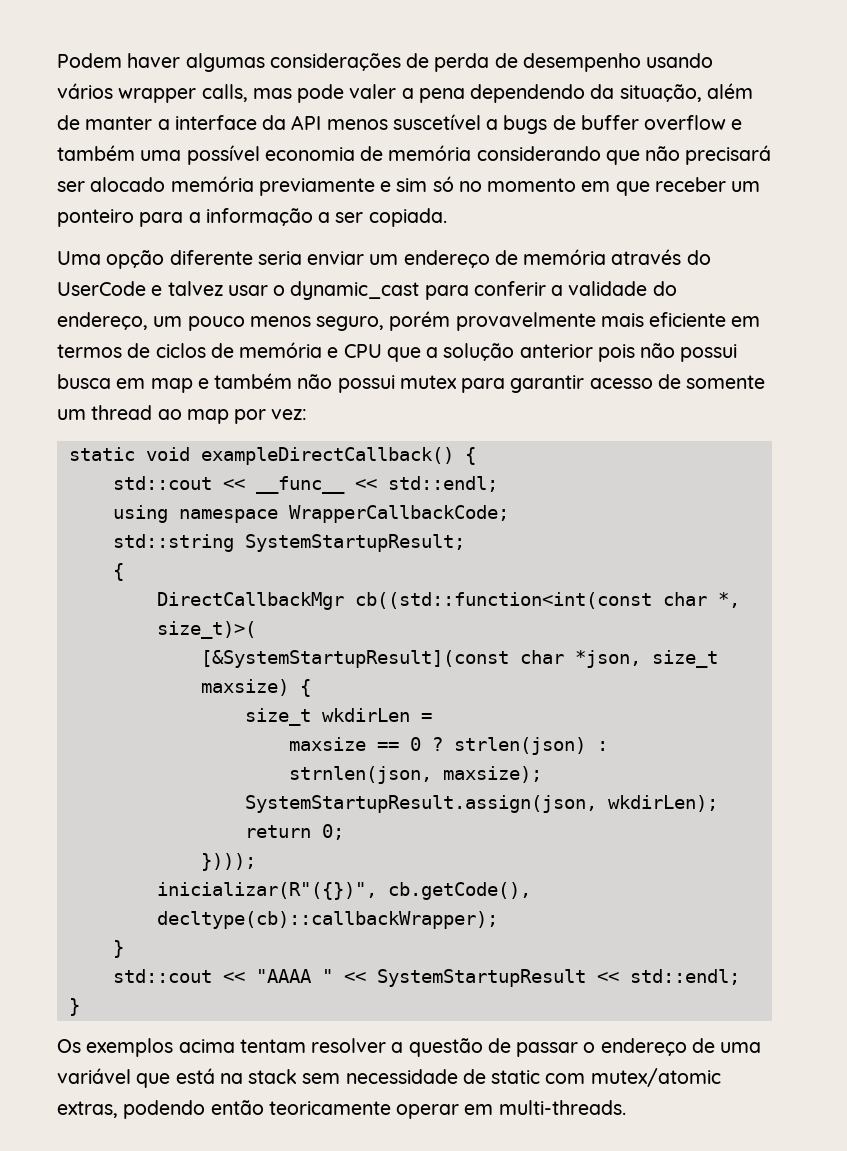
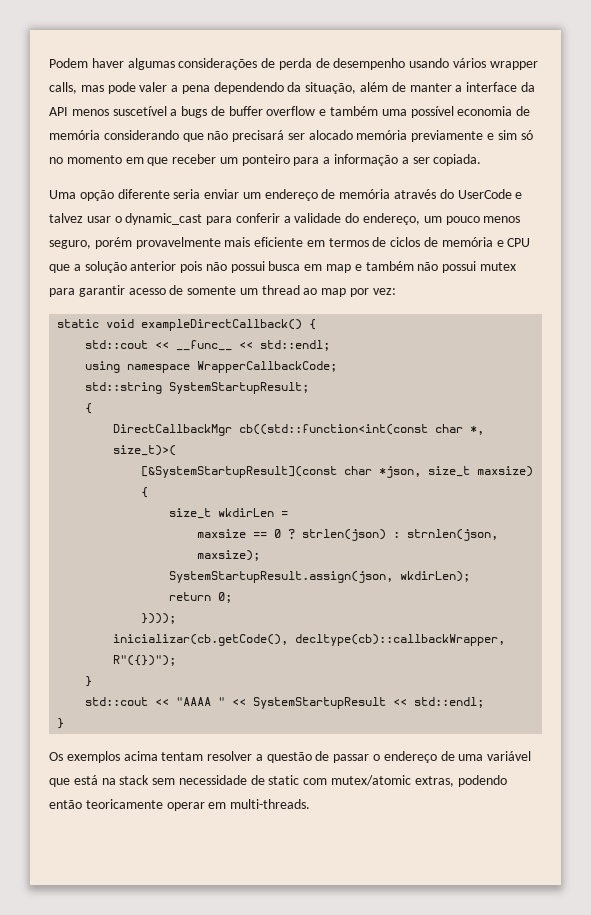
[156,882,531,900] [156,911,498,929] inicializar(R"({})", cb.getCode(), decltype(cb)::callbackWrapper); -> [113,634,506,646] [113,655,177,666] inicializar(cb.getCode(), decltype(cb)::callbackWrapper, R"({})");

